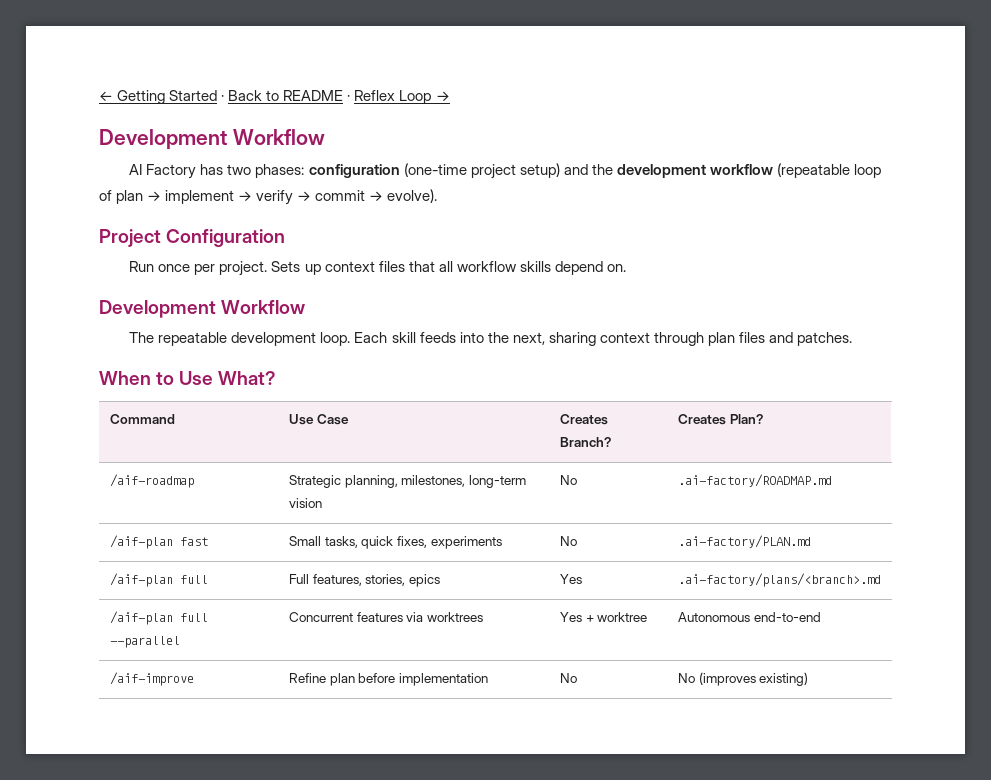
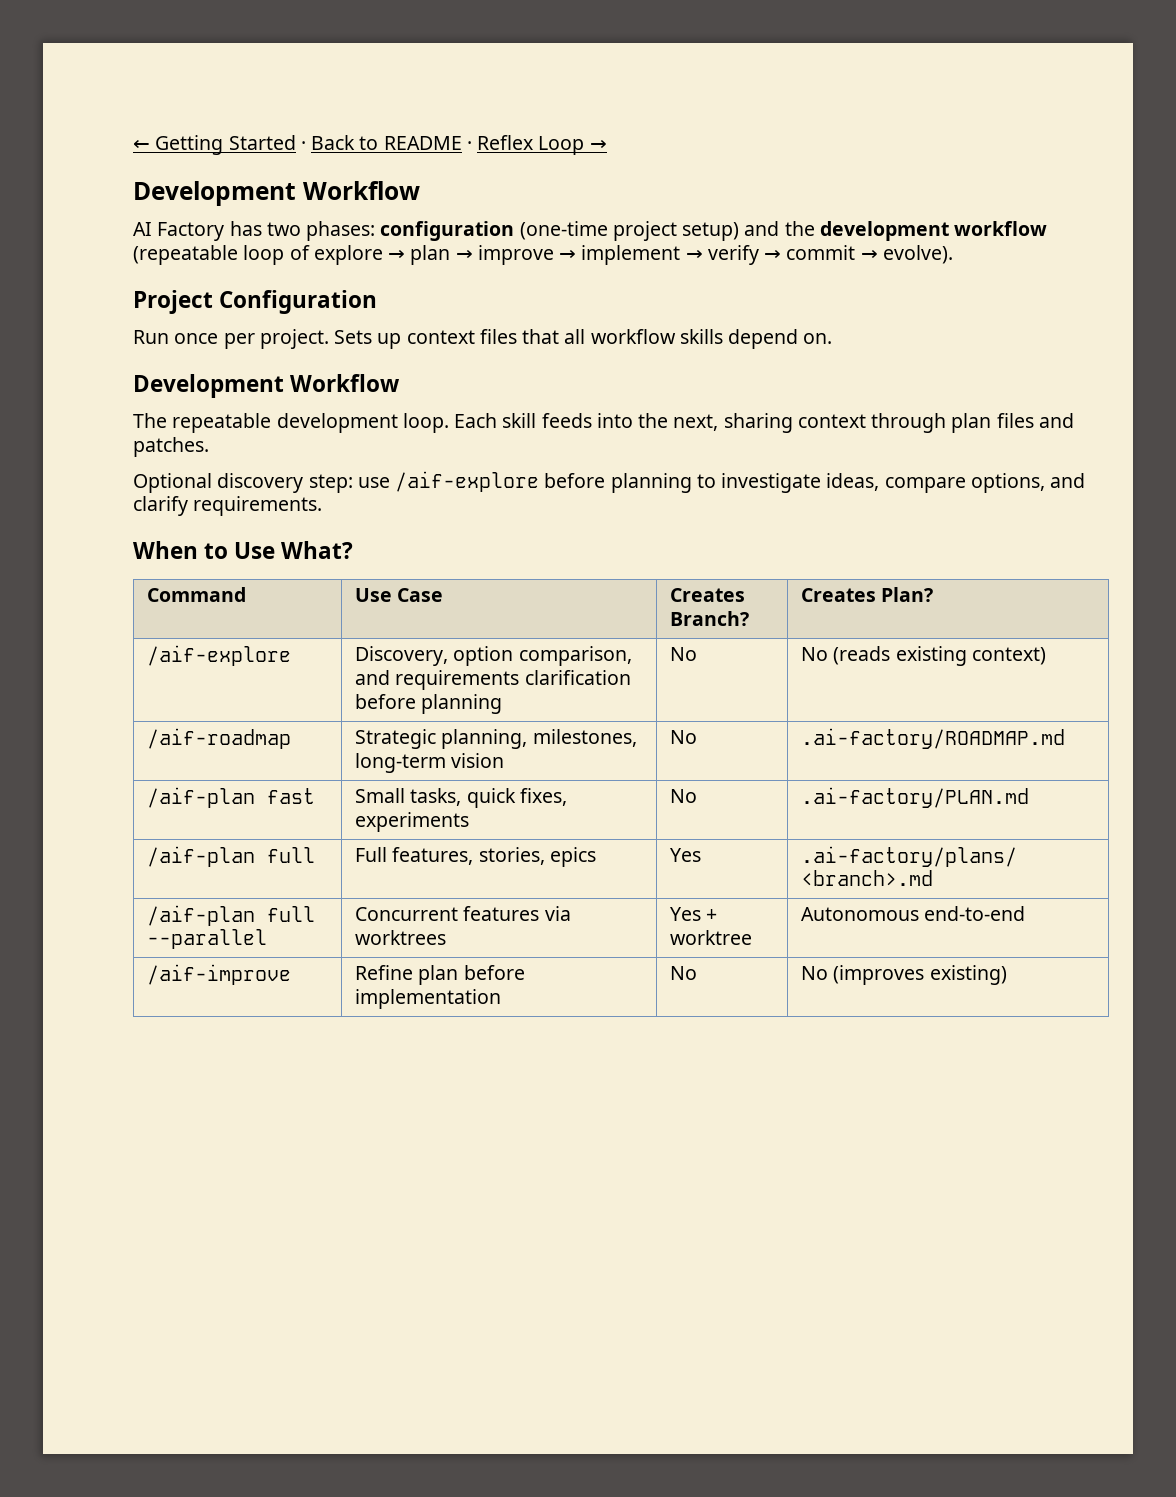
[116,190,144,204] plan -> [313,245,554,265] explore → plan → improve
(853, 339) none -> [133,471,1086,493] [133,496,323,516] // Optional discovery step: use /aif-explore before planning to investigate ideas, compare options, and clarify requirements.
(763, 419) none -> [147,645,292,666] [355,646,632,666] [355,670,631,690] [355,694,503,714] [670,647,698,661] [801,646,1046,666] // /aif-explore | Discovery, option comparison, and requirements clarification before planning | No | No (reads existing context)

